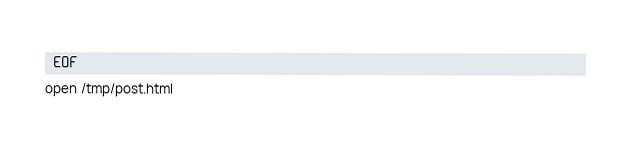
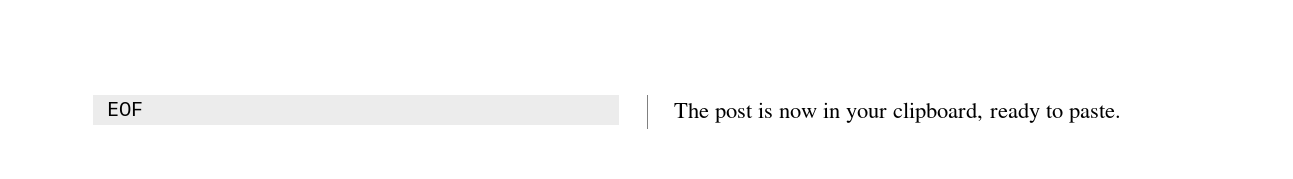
[44,83,173,97] open /tmp/post.html -> [674,102,1121,123] The post is now in your clipboard, ready to paste.

